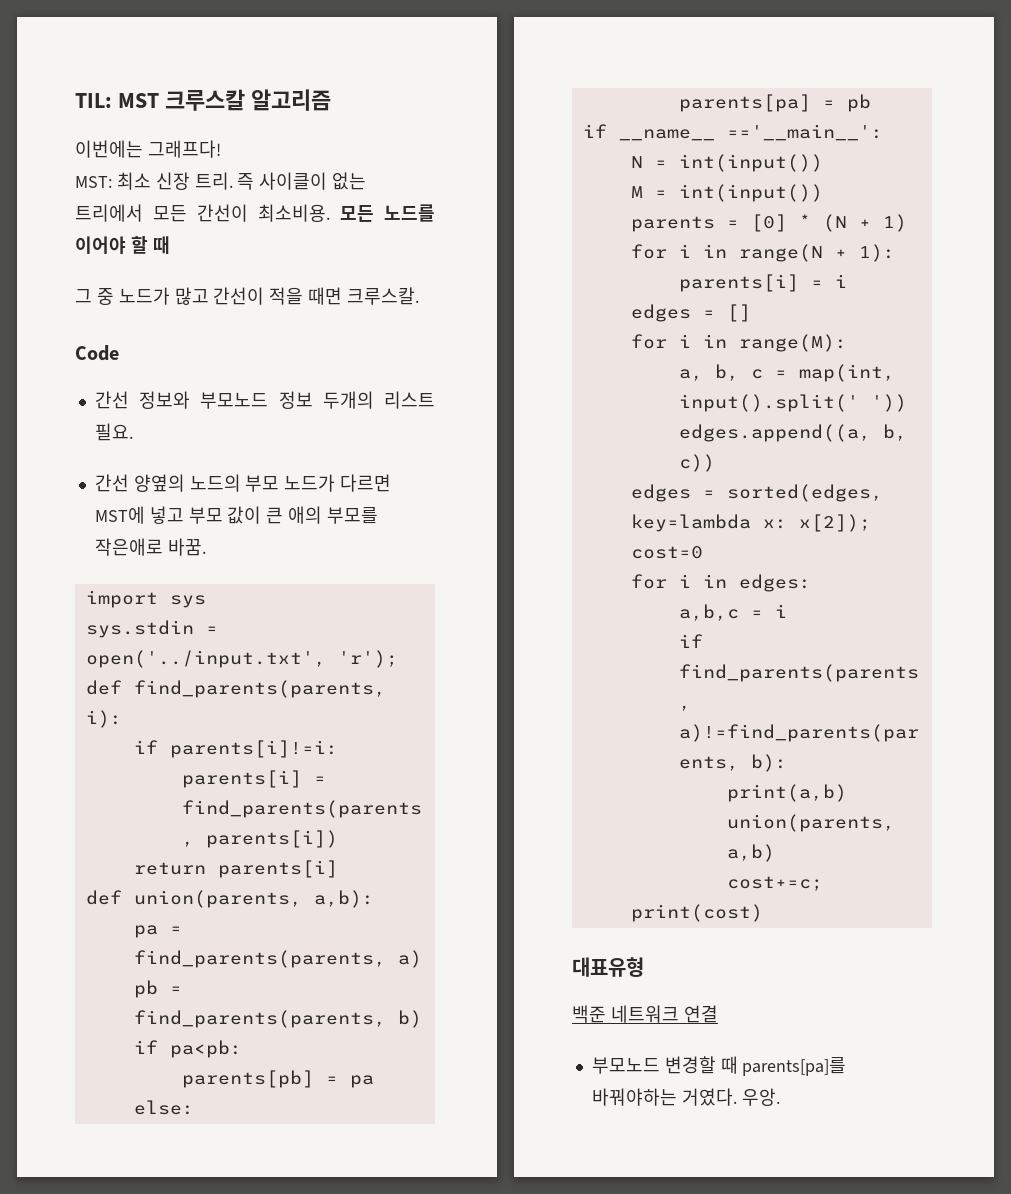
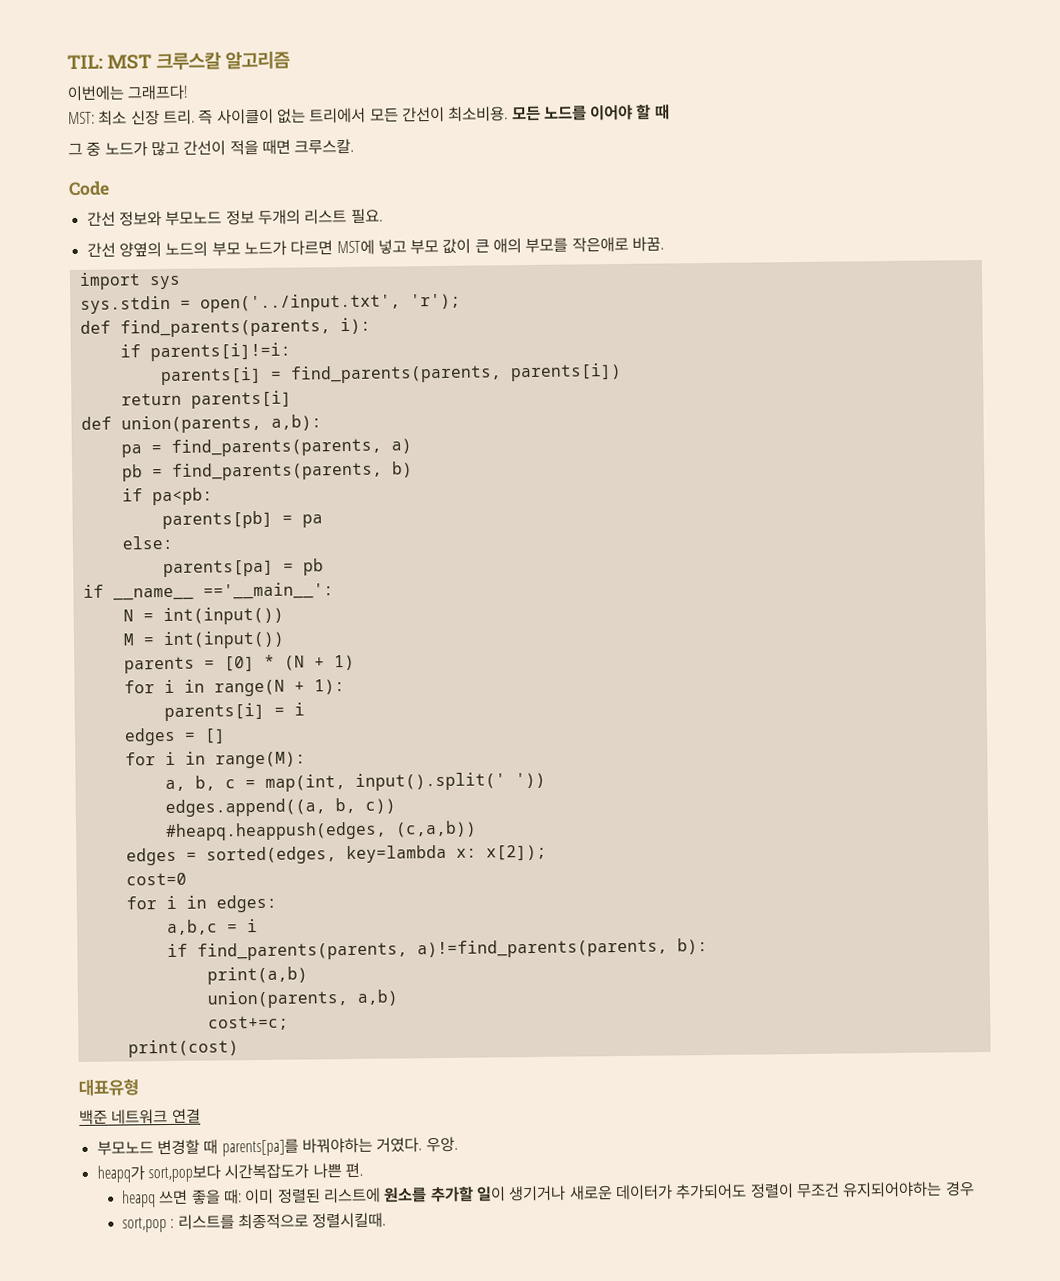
(715, 463) none -> [164,820,477,842] // #heapq.heappush(edges, (c,a,b))
(780, 1097) none -> [96,1162,363,1183] [122,1181,975,1208] [122,1212,387,1233] // heapq가 sort,pop보다 시간복잡도가 나쁜 편. // heapq 쓰면 좋을 때: 이미 정렬된 리스트에 원소를 추가할 일이 생기거나 새로운 데이터가 추가되어도 정렬이 무조건 유지되어야하는 경우 // sort,pop : 리스트를 최종적으로 정렬시킬때.

